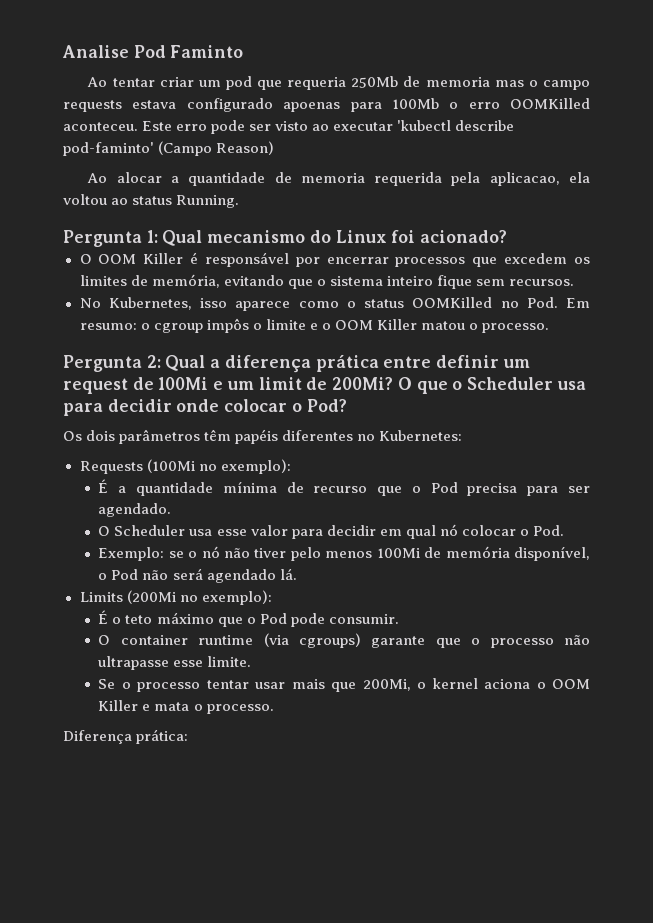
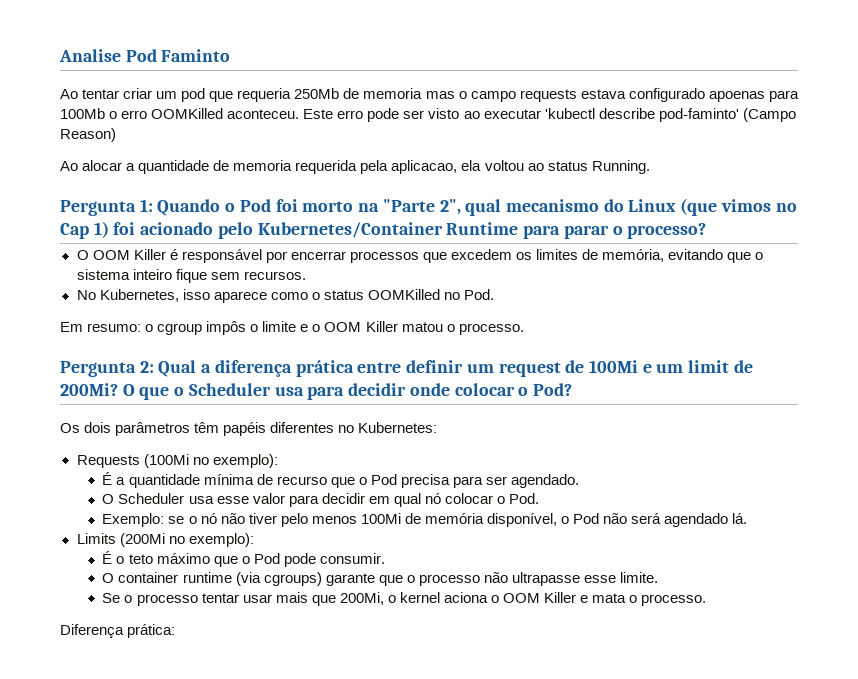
[162,230,508,246] Qual mecanismo do Linux foi acionado? -> [157,198,797,216] [60,221,707,239] Quando o Pod foi morto na "Parte 2", qual mecanismo do Linux (que vimos no Cap 1) foi acionado pelo Kubernetes/Container Runtime para parar o processo?
(558, 302) none -> (494, 294) //

